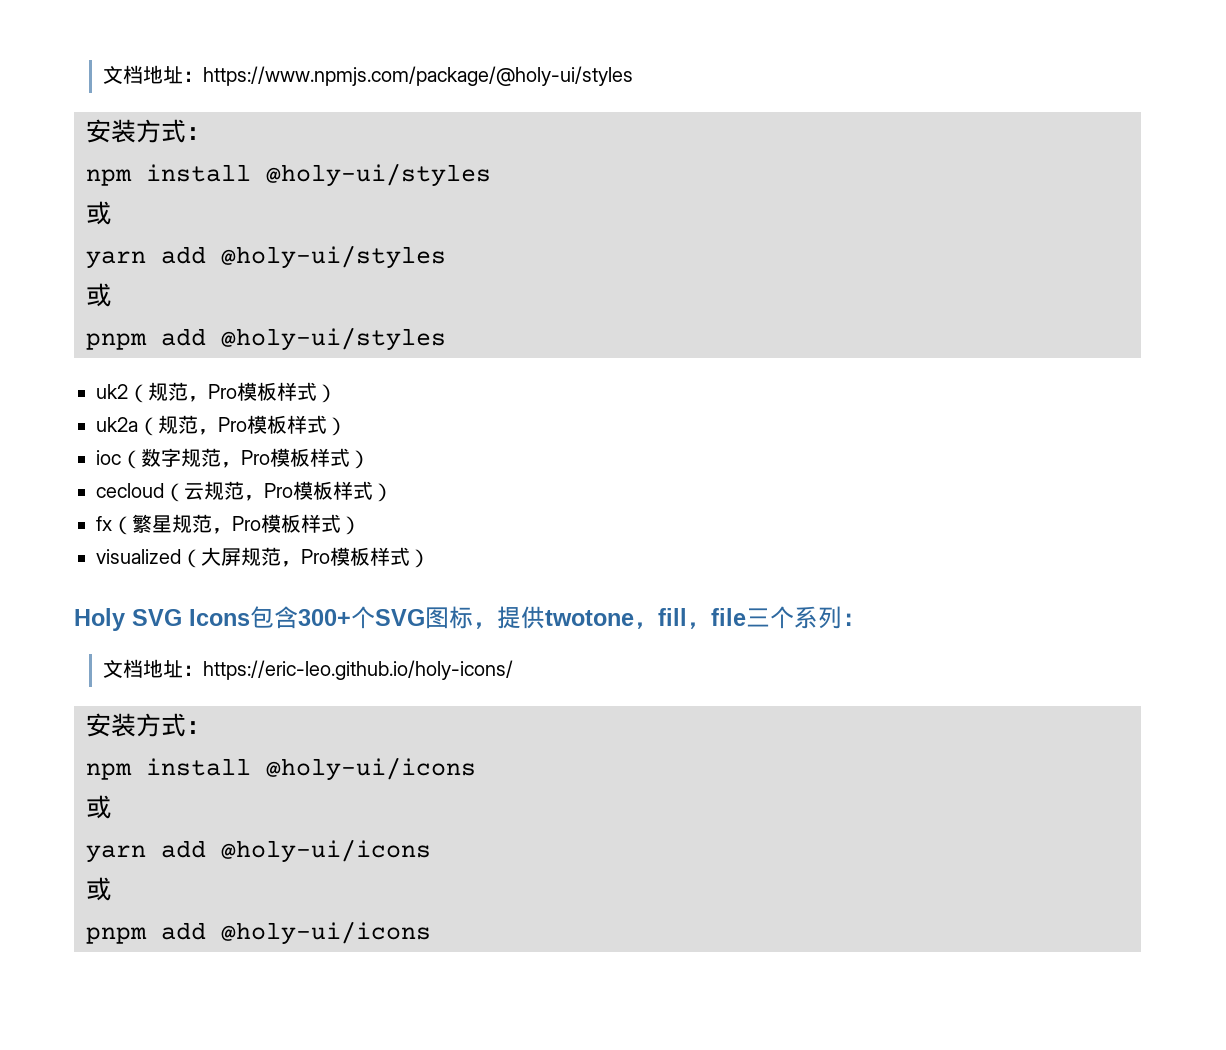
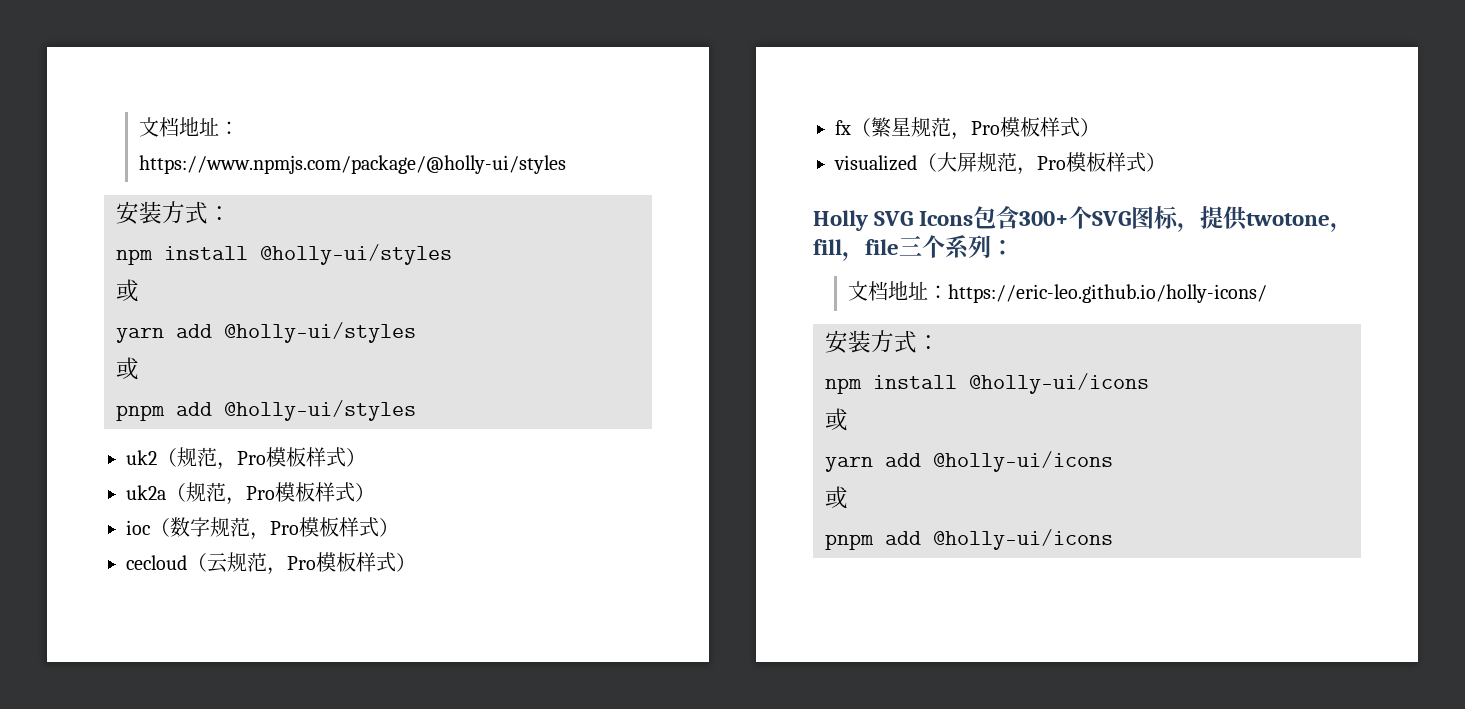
[102,65,633,86] [86,119,211,143] [86,163,491,187] [86,201,111,225] [86,245,446,269] [86,283,111,307] [86,327,446,351] 文档地址：https://www.npmjs.com/package/@holy-ui/styles // 安装方式： // npm install @holy-ui/styles // 或 // yarn add @holy-ui/styles // 或 // pnpm add @holy-ui/styles -> [139,117,240,137] [139,155,567,174] [116,201,231,225] [116,244,452,265] [116,279,139,302] [116,322,416,343] [116,357,139,380] [116,400,416,421] 文档地址：https://www.npmjs.com/package/@holly-ui/styles // 安装方式： // npm install @holly-ui/styles // 或 // yarn add @holly-ui/styles // 或 // pnpm add @holly-ui/styles
[74,608,125,631] Holy -> [813,210,868,231] Holly
[202,660,513,680] [86,713,211,737] [86,757,476,781] [86,795,111,819] [86,839,431,863] [86,877,111,901] [86,921,431,945] https://eric-leo.github.io/holy-icons/ // 安装方式： // npm install @holy-ui/icons // 或 // yarn add @holy-ui/icons // 或 // pnpm add @holy-ui/icons -> [948,284,1268,303] [825,330,940,354] [825,373,1149,394] [825,408,848,431] [825,451,1113,472] [825,486,848,509] [825,529,1113,550] https://eric-leo.github.io/holly-icons/ // 安装方式： // npm install @holly-ui/icons // 或 // yarn add @holly-ui/icons // 或 // pnpm add @holly-ui/icons

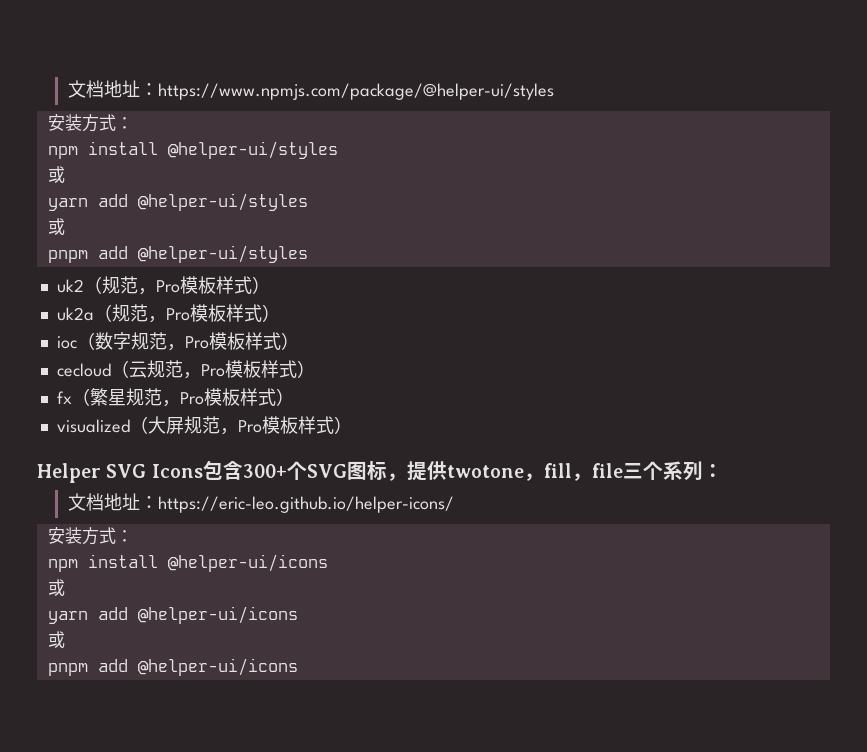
[139,117,240,137] [139,155,567,174] [116,201,231,225] [116,244,452,265] [116,279,139,302] [116,322,416,343] [116,357,139,380] [116,400,416,421] 文档地址：https://www.npmjs.com/package/@holly-ui/styles // 安装方式： // npm install @holly-ui/styles // 或 // yarn add @holly-ui/styles // 或 // pnpm add @holly-ui/styles -> [67,80,554,100] [47,114,133,132] [47,141,338,159] [47,166,65,183] [47,193,308,211] [47,218,65,235] [47,245,308,263] 文档地址：https://www.npmjs.com/package/@helper-ui/styles // 安装方式： // npm install @helper-ui/styles // 或 // yarn add @helper-ui/styles // 或 // pnpm add @helper-ui/styles
[813,210,868,231] Holly -> [37,463,101,483] Helper
[948,284,1268,303] [825,330,940,354] [825,373,1149,394] [825,408,848,431] [825,451,1113,472] [825,486,848,509] [825,529,1113,550] https://eric-leo.github.io/holly-icons/ // 安装方式： // npm install @holly-ui/icons // 或 // yarn add @holly-ui/icons // 或 // pnpm add @holly-ui/icons -> [157,496,454,513] [47,527,133,545] [47,554,328,572] [47,579,65,596] [47,606,298,624] [47,631,65,648] [47,658,298,676] https://eric-leo.github.io/helper-icons/ // 安装方式： // npm install @helper-ui/icons // 或 // yarn add @helper-ui/icons // 或 // pnpm add @helper-ui/icons

